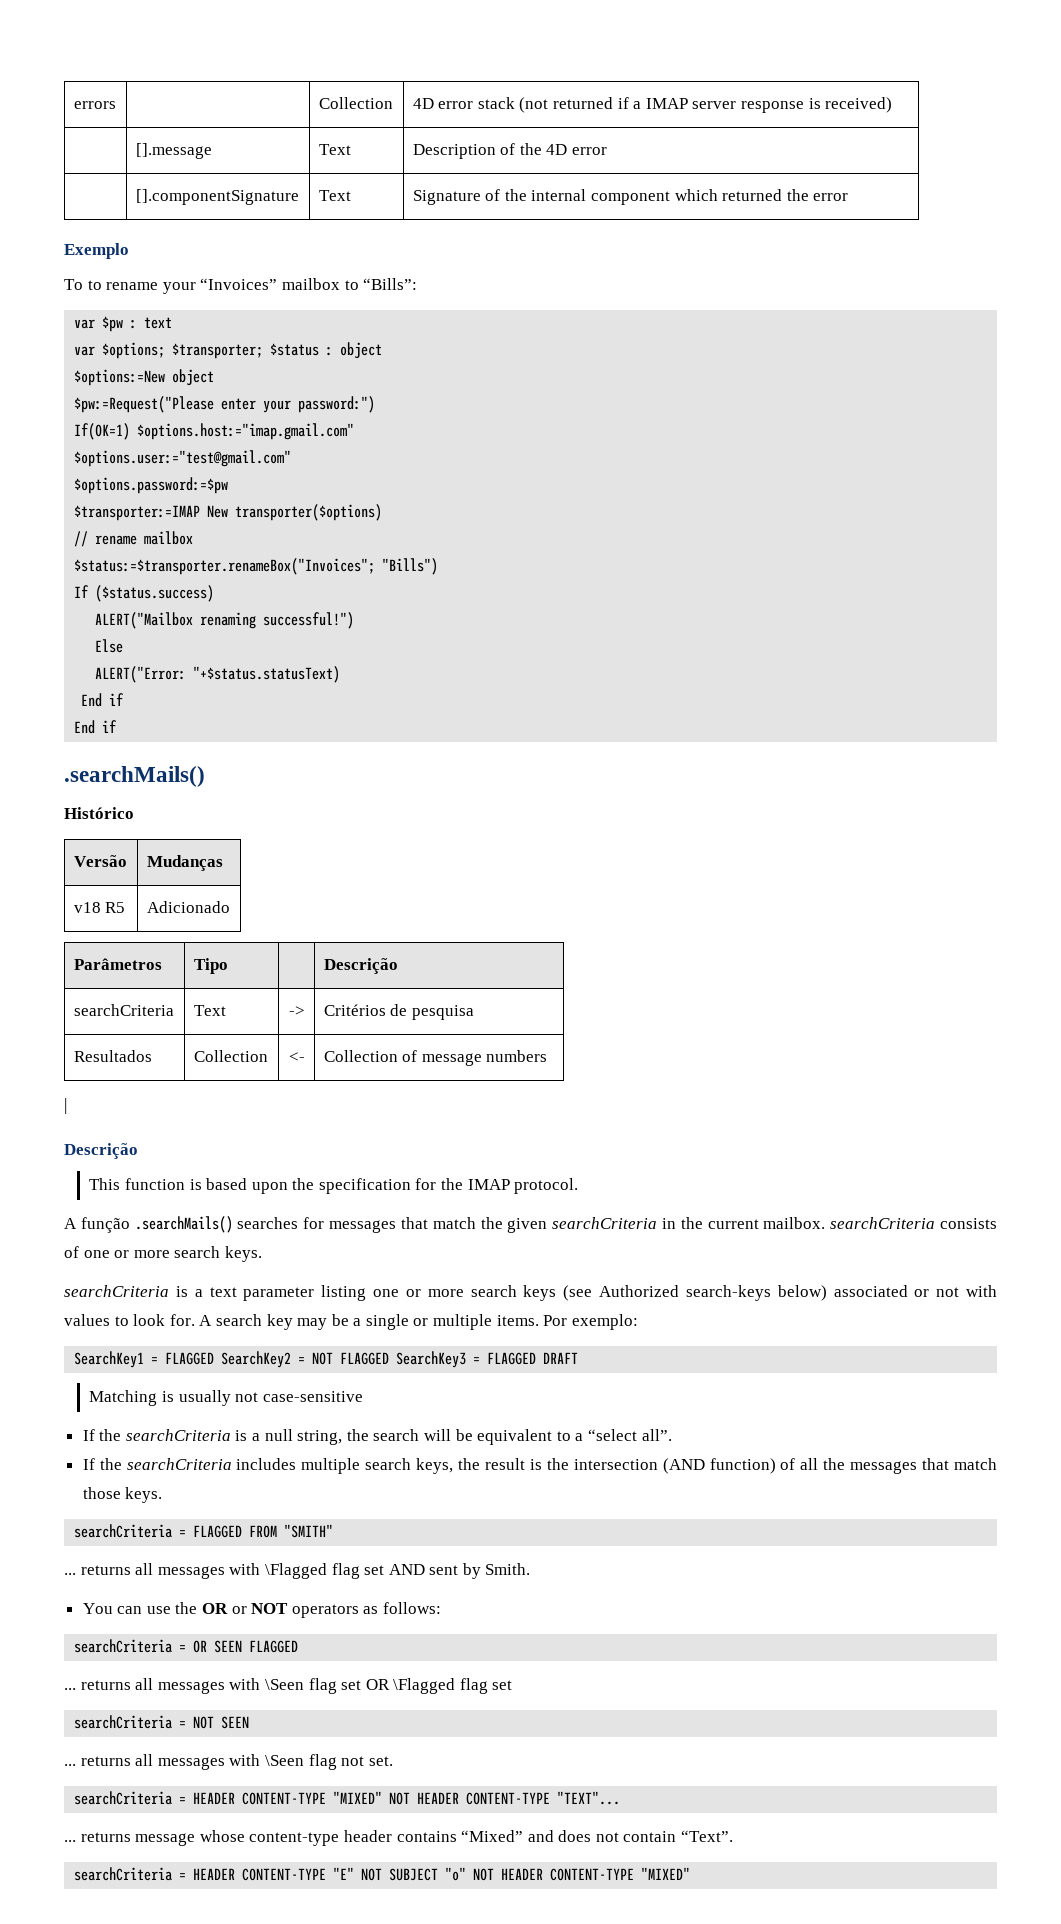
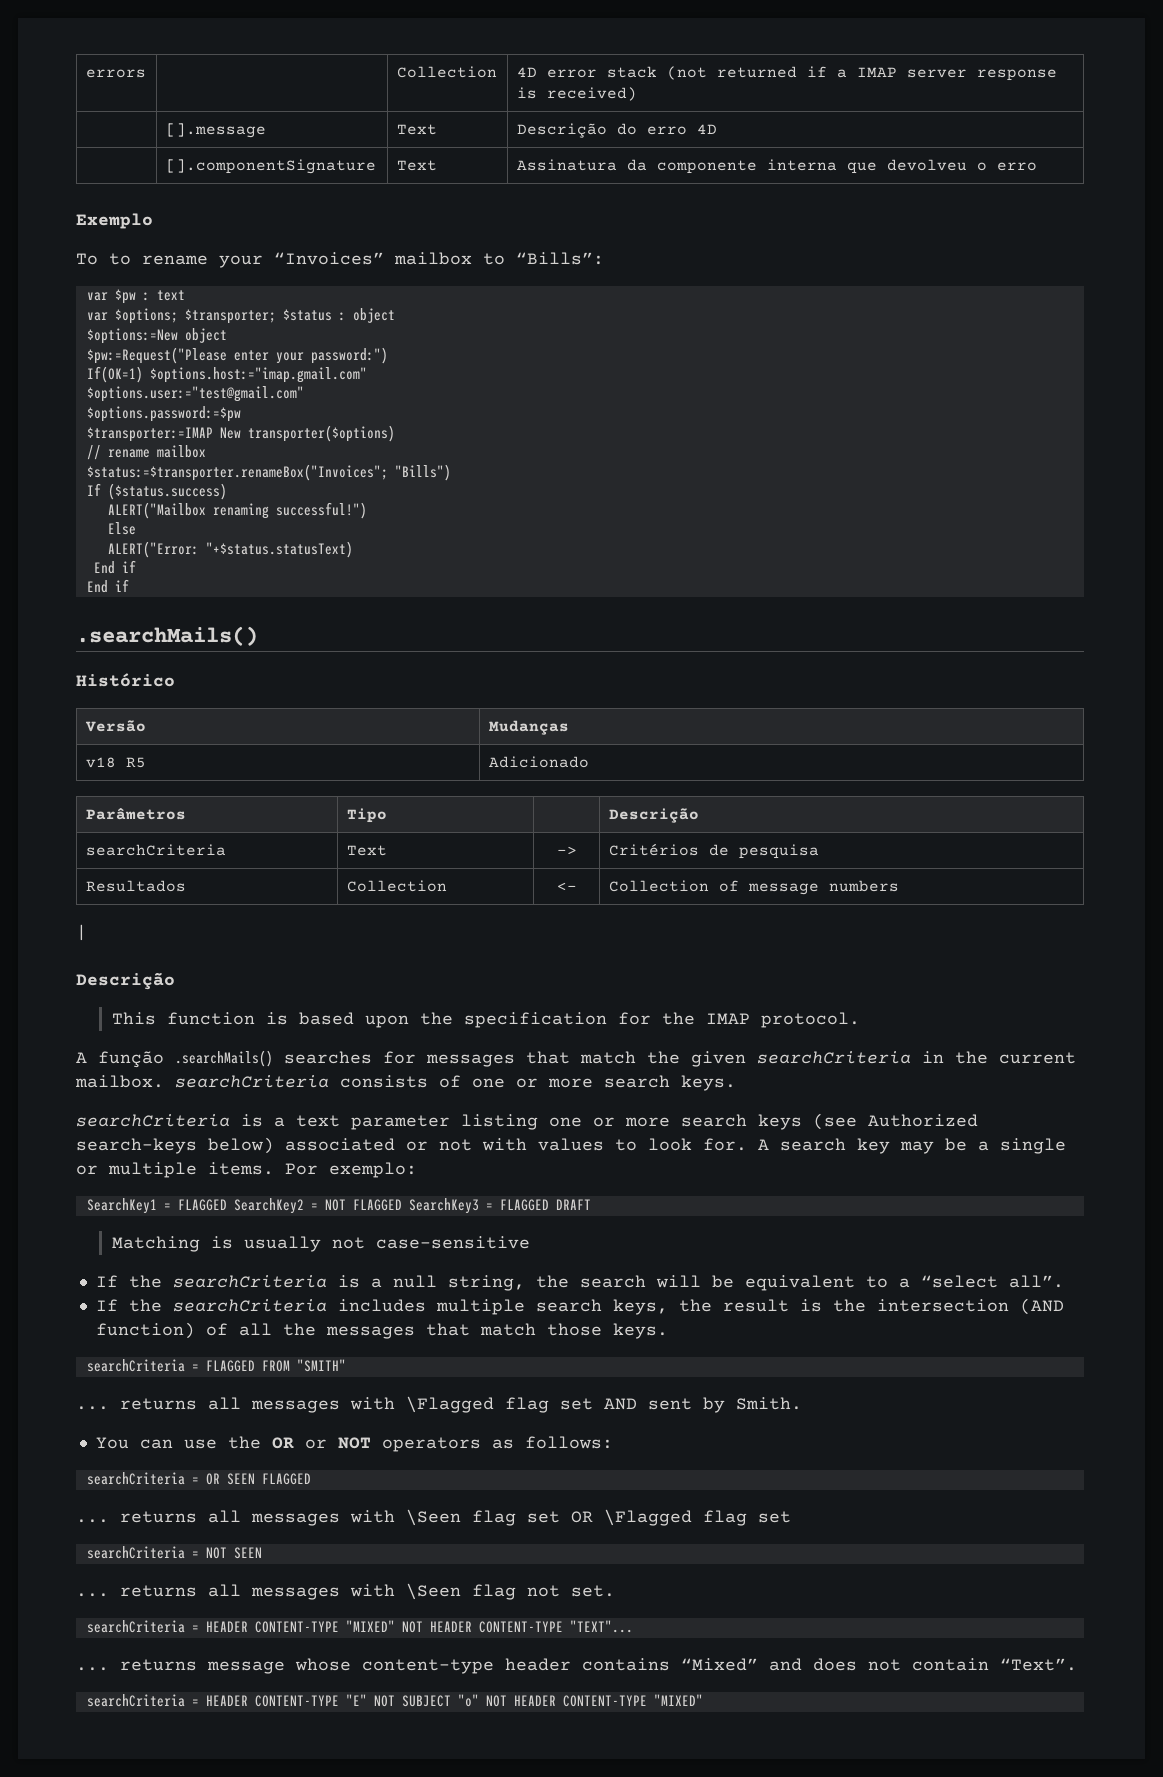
[412,143,608,159] Description of the 4D error -> [516,123,717,138] Descrição do erro 4D
[412,189,849,205] Signature of the internal component which returned the error -> [516,159,1037,174] Assinatura da componente interna que devolveu o erro

